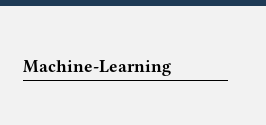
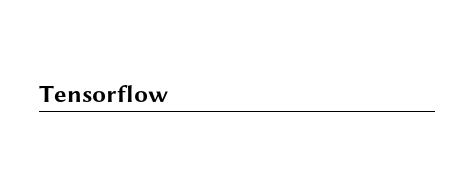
[23,60,171,76] Machine-Learning -> [39,85,168,102] Tensorflow

